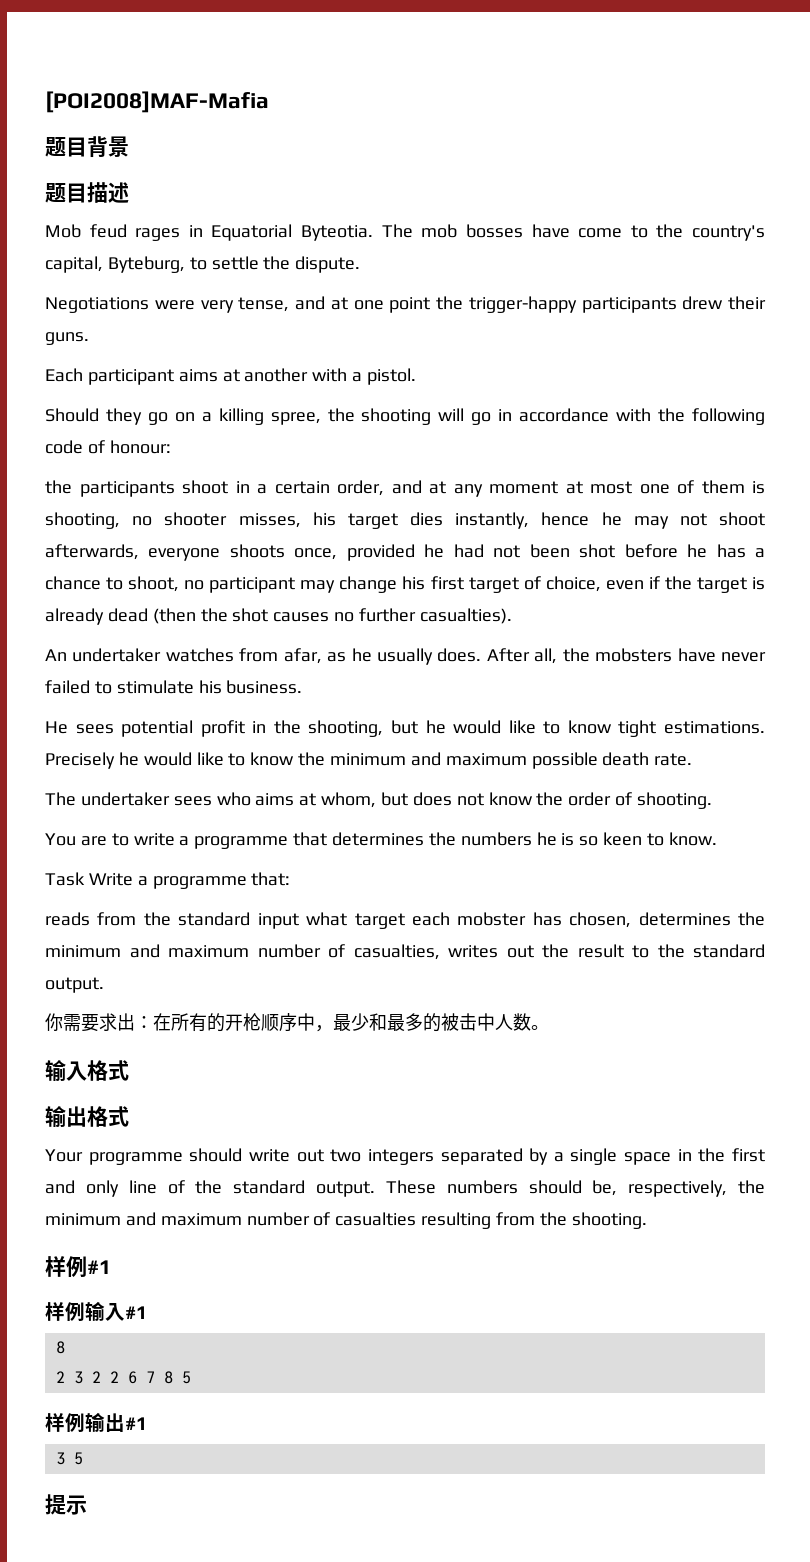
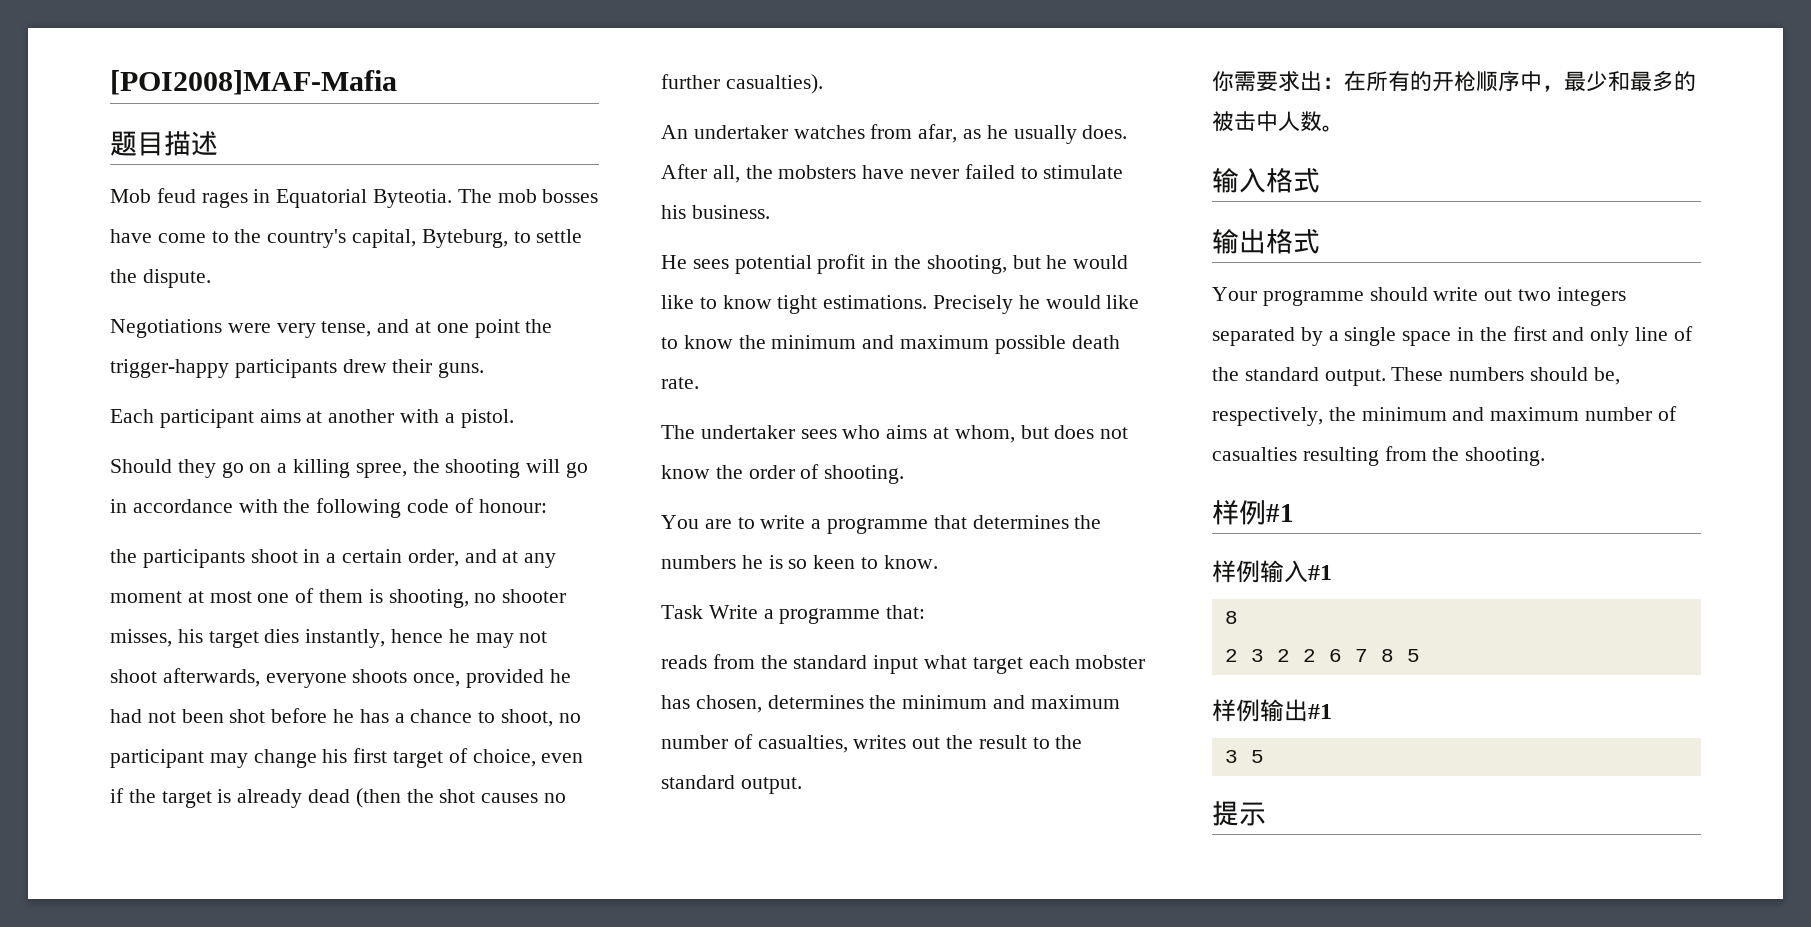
[45,136,129,158] // 题目背景 -> (397, 82) none

